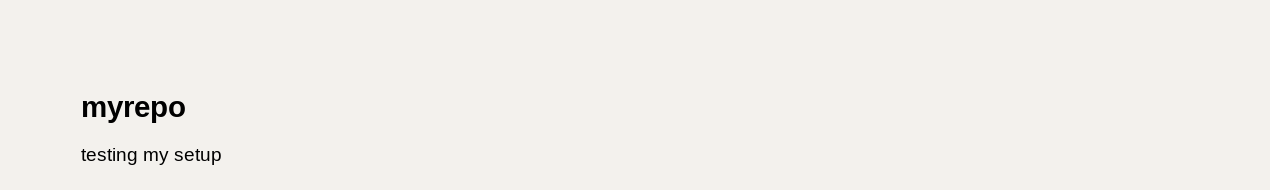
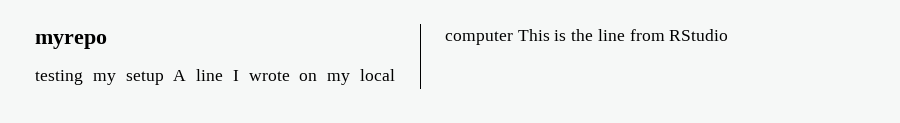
(223, 157) none -> [173,69,395,85] [445,29,729,45] A line I wrote on my local computer This is the line from RStudio

